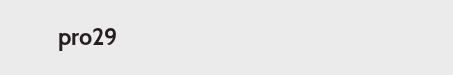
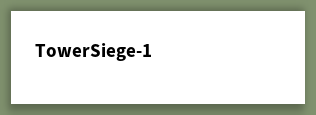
[58,28,117,51] pro29 -> [35,43,152,61] TowerSiege-1

